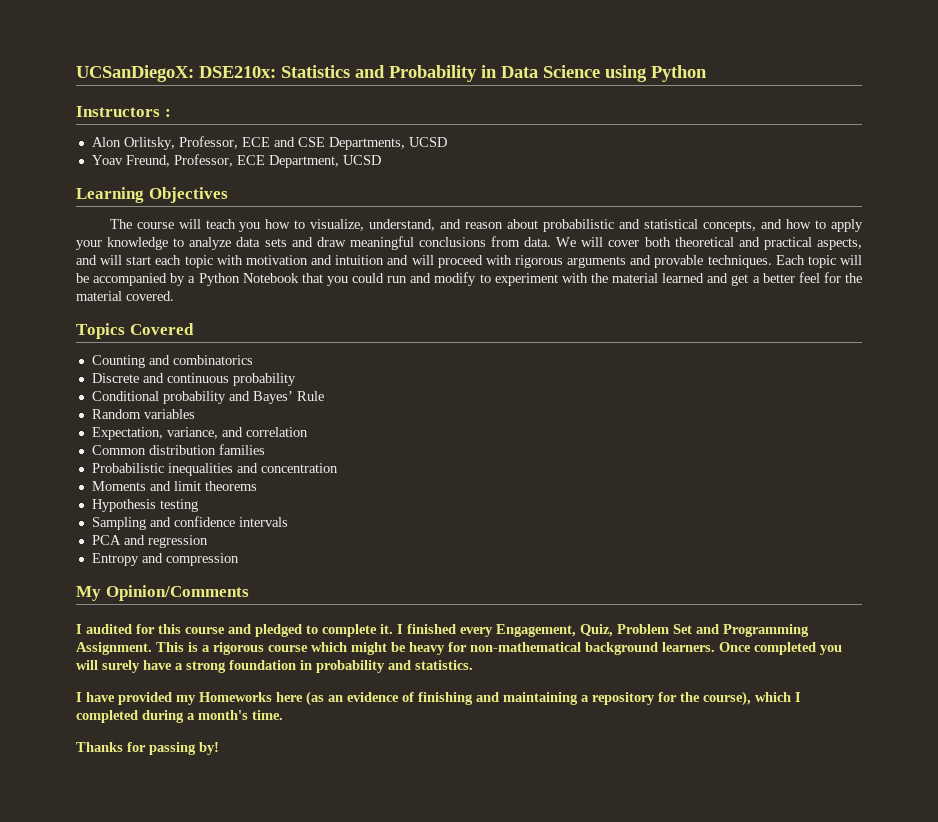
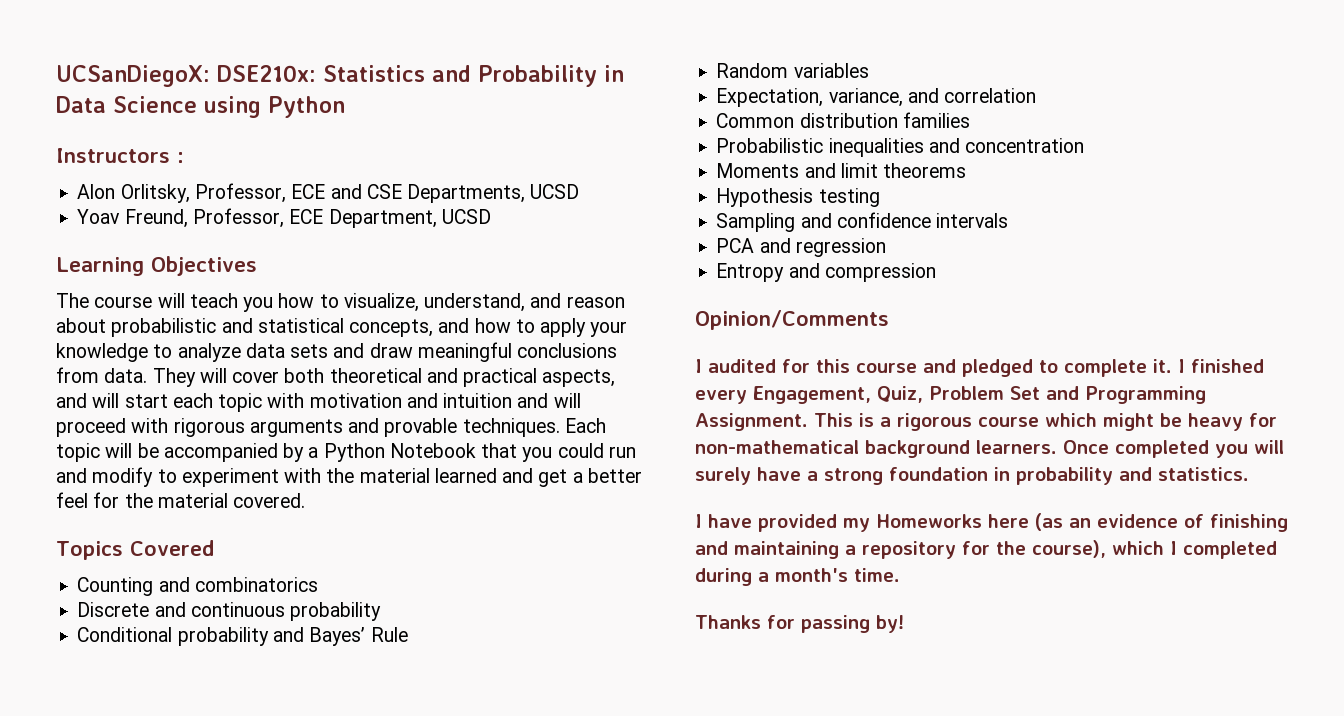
[556,237,577,247] We -> [152,368,196,387] They
[76,586,101,601] My -> (936, 272) none

